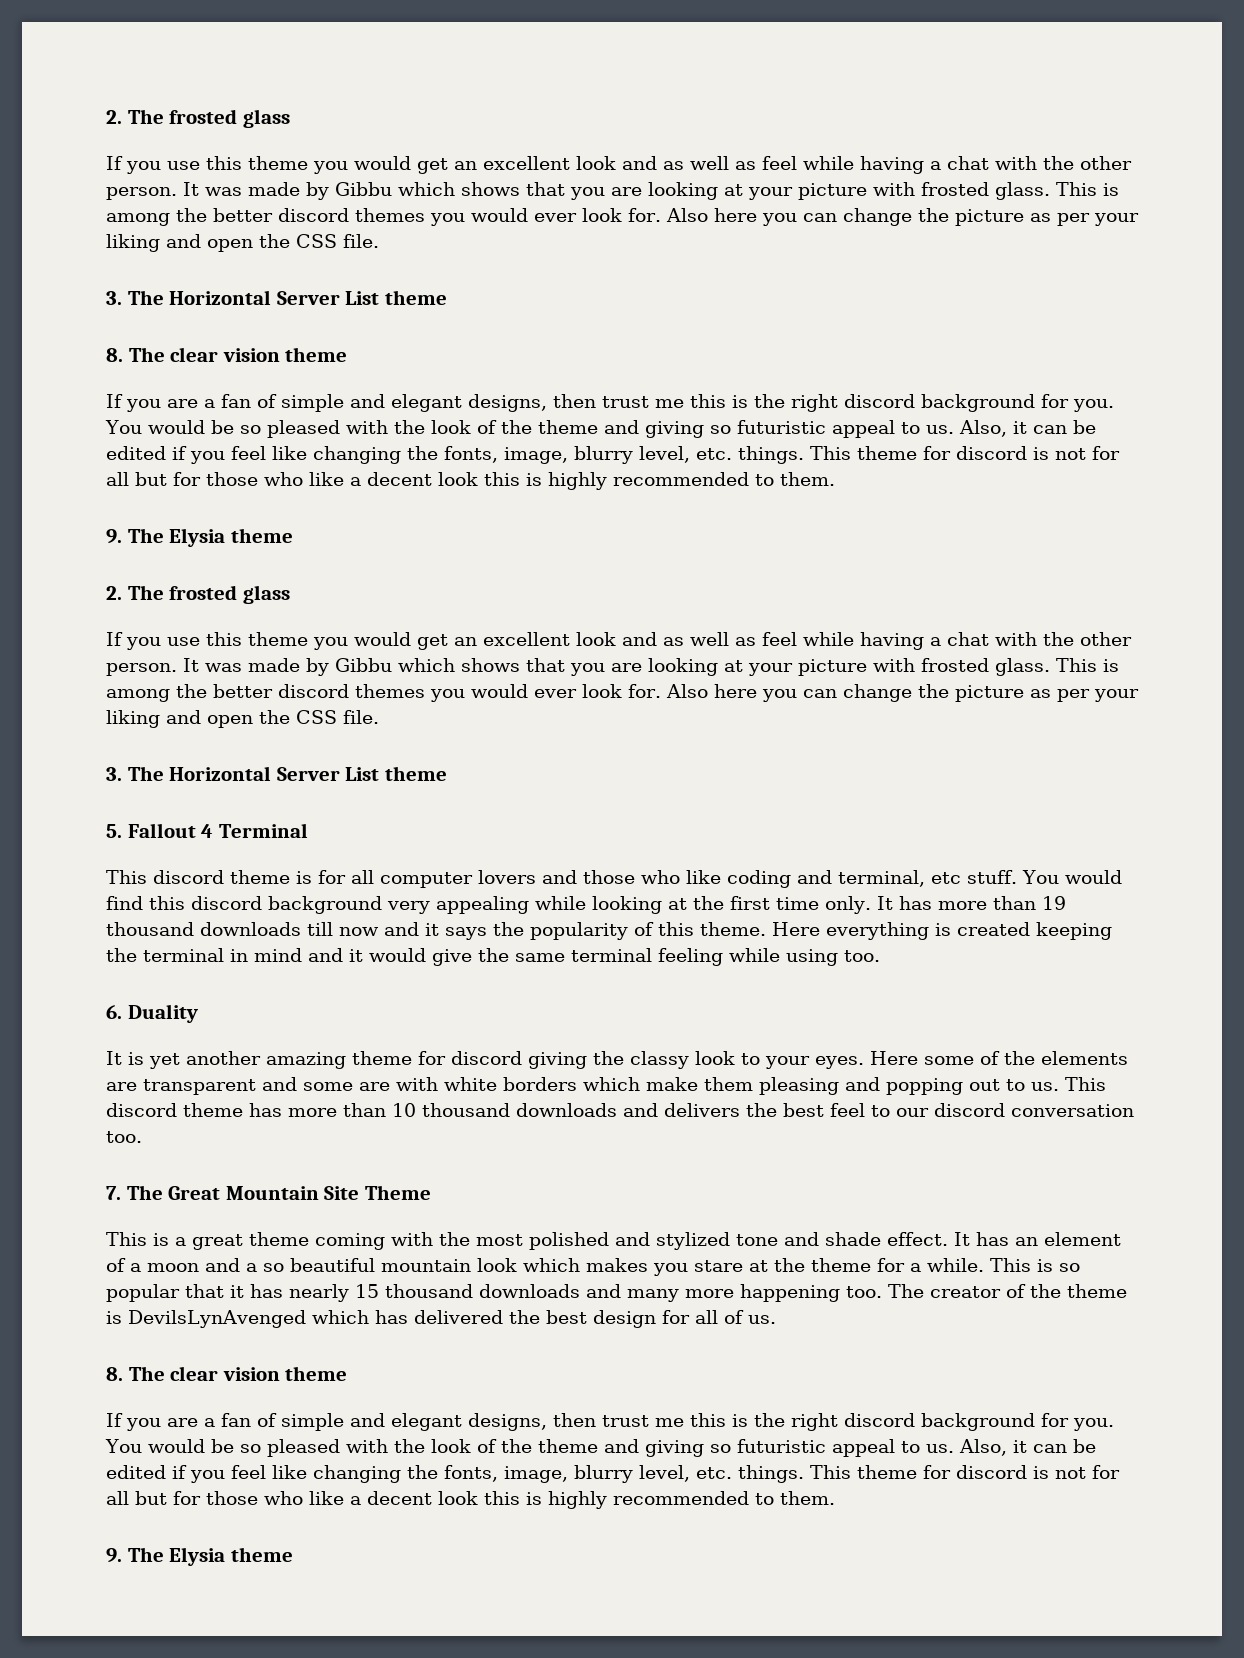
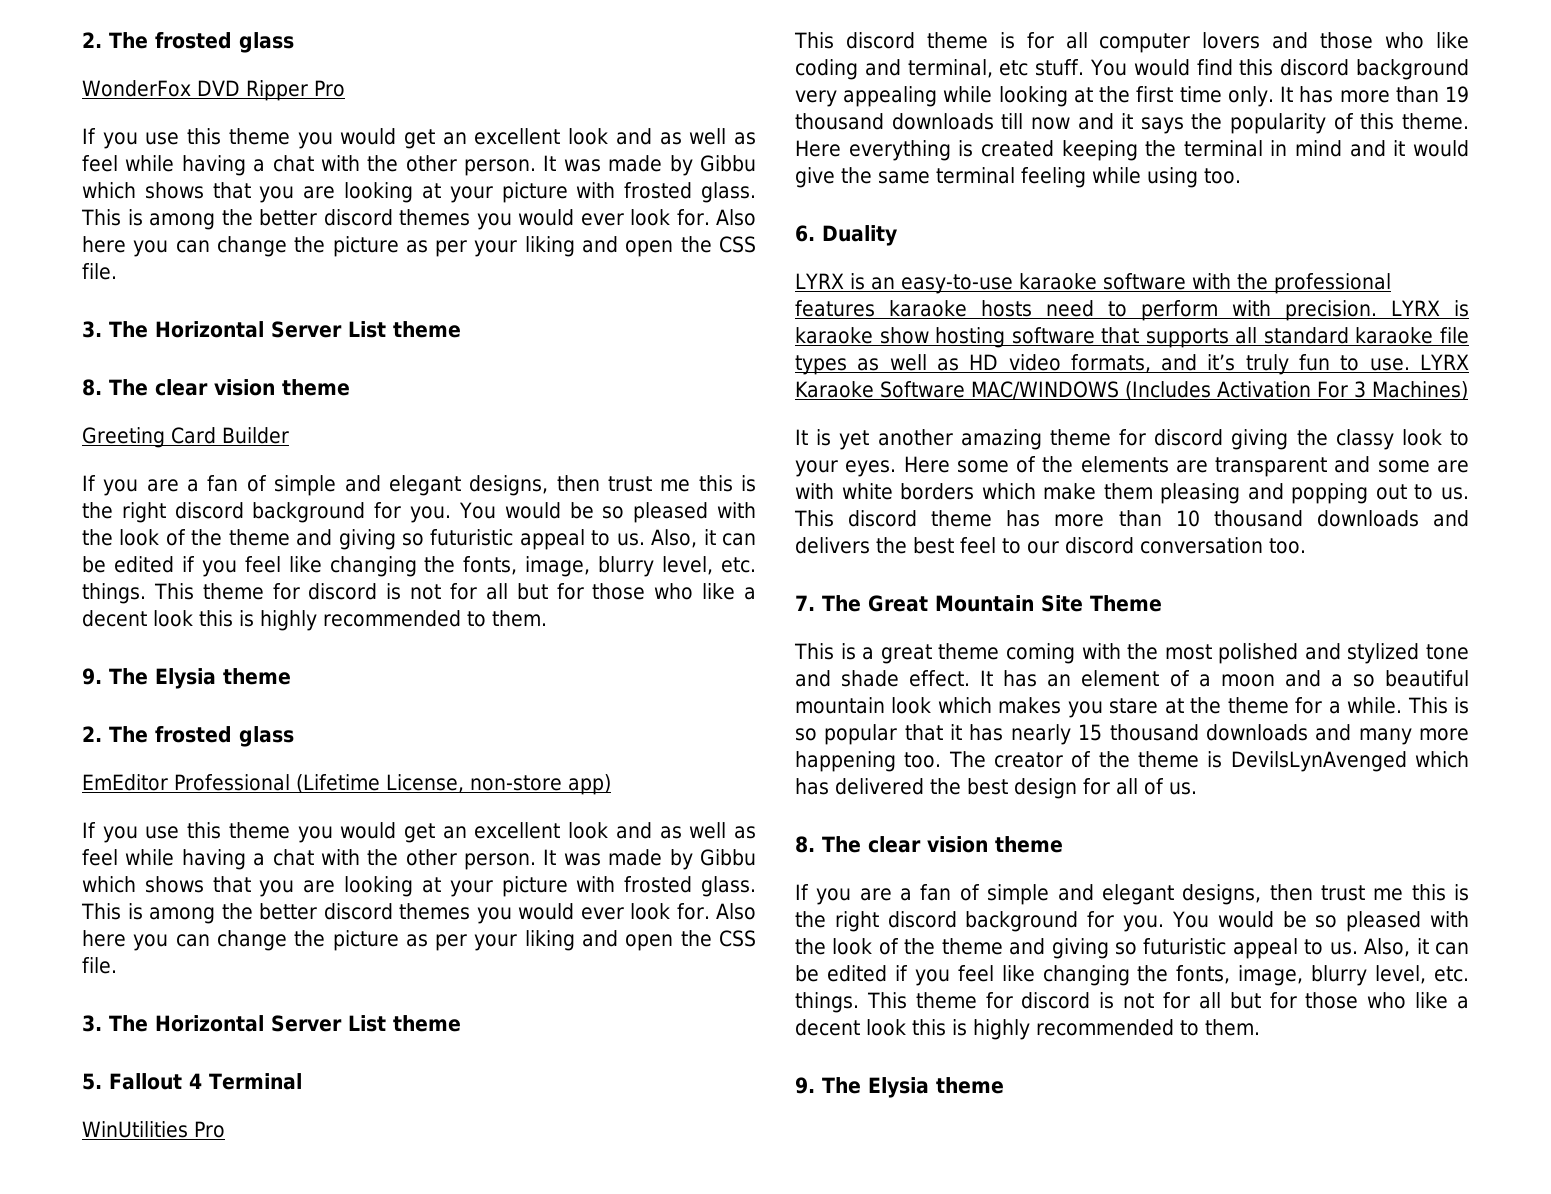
[106,109,290,128] 2. The frosted glass -> [82,32,294,53] [82,80,345,101] 2. The frosted glass // WonderFox DVD Ripper Pro
(348, 354) none -> [82,427,289,448] // Greeting Card Builder
(290, 594) none -> [82,774,611,795] // EmEditor Professional (Lifetime License, non-store app)
(308, 830) none -> [82,1121,225,1138] // WinUtilities Pro
(198, 1013) none -> [795,273,1391,294] [795,300,1469,321] [795,327,1469,348] [795,354,1470,375] [795,381,1468,400] // LYRX is an easy-to-use karaoke software with the professional features karaoke hosts need to perform with precision. LYRX is karaoke show hosting software that supports all standard karaoke file types as well as HD video formats, and it’s truly fun to use. LYRX Karaoke Software MAC/WINDOWS (Includes Activation For 3 Machines)

